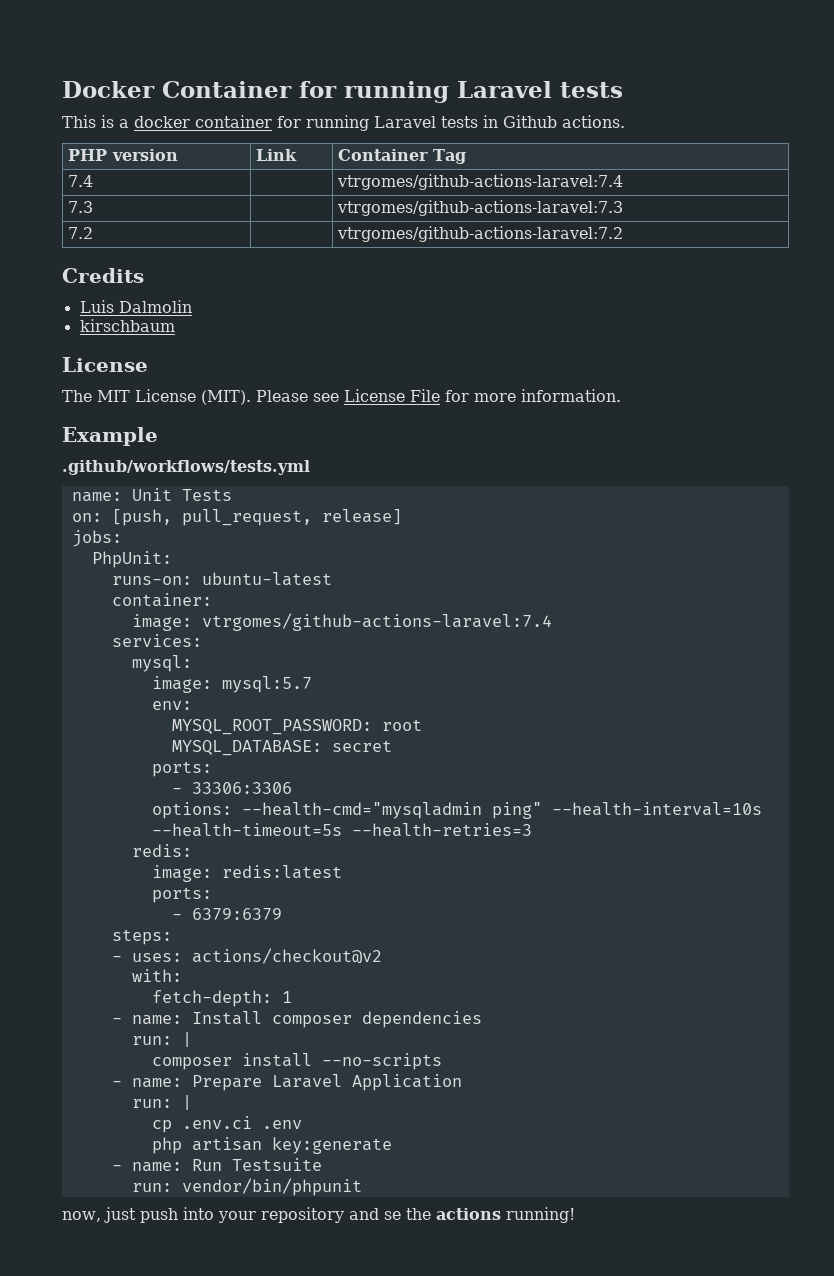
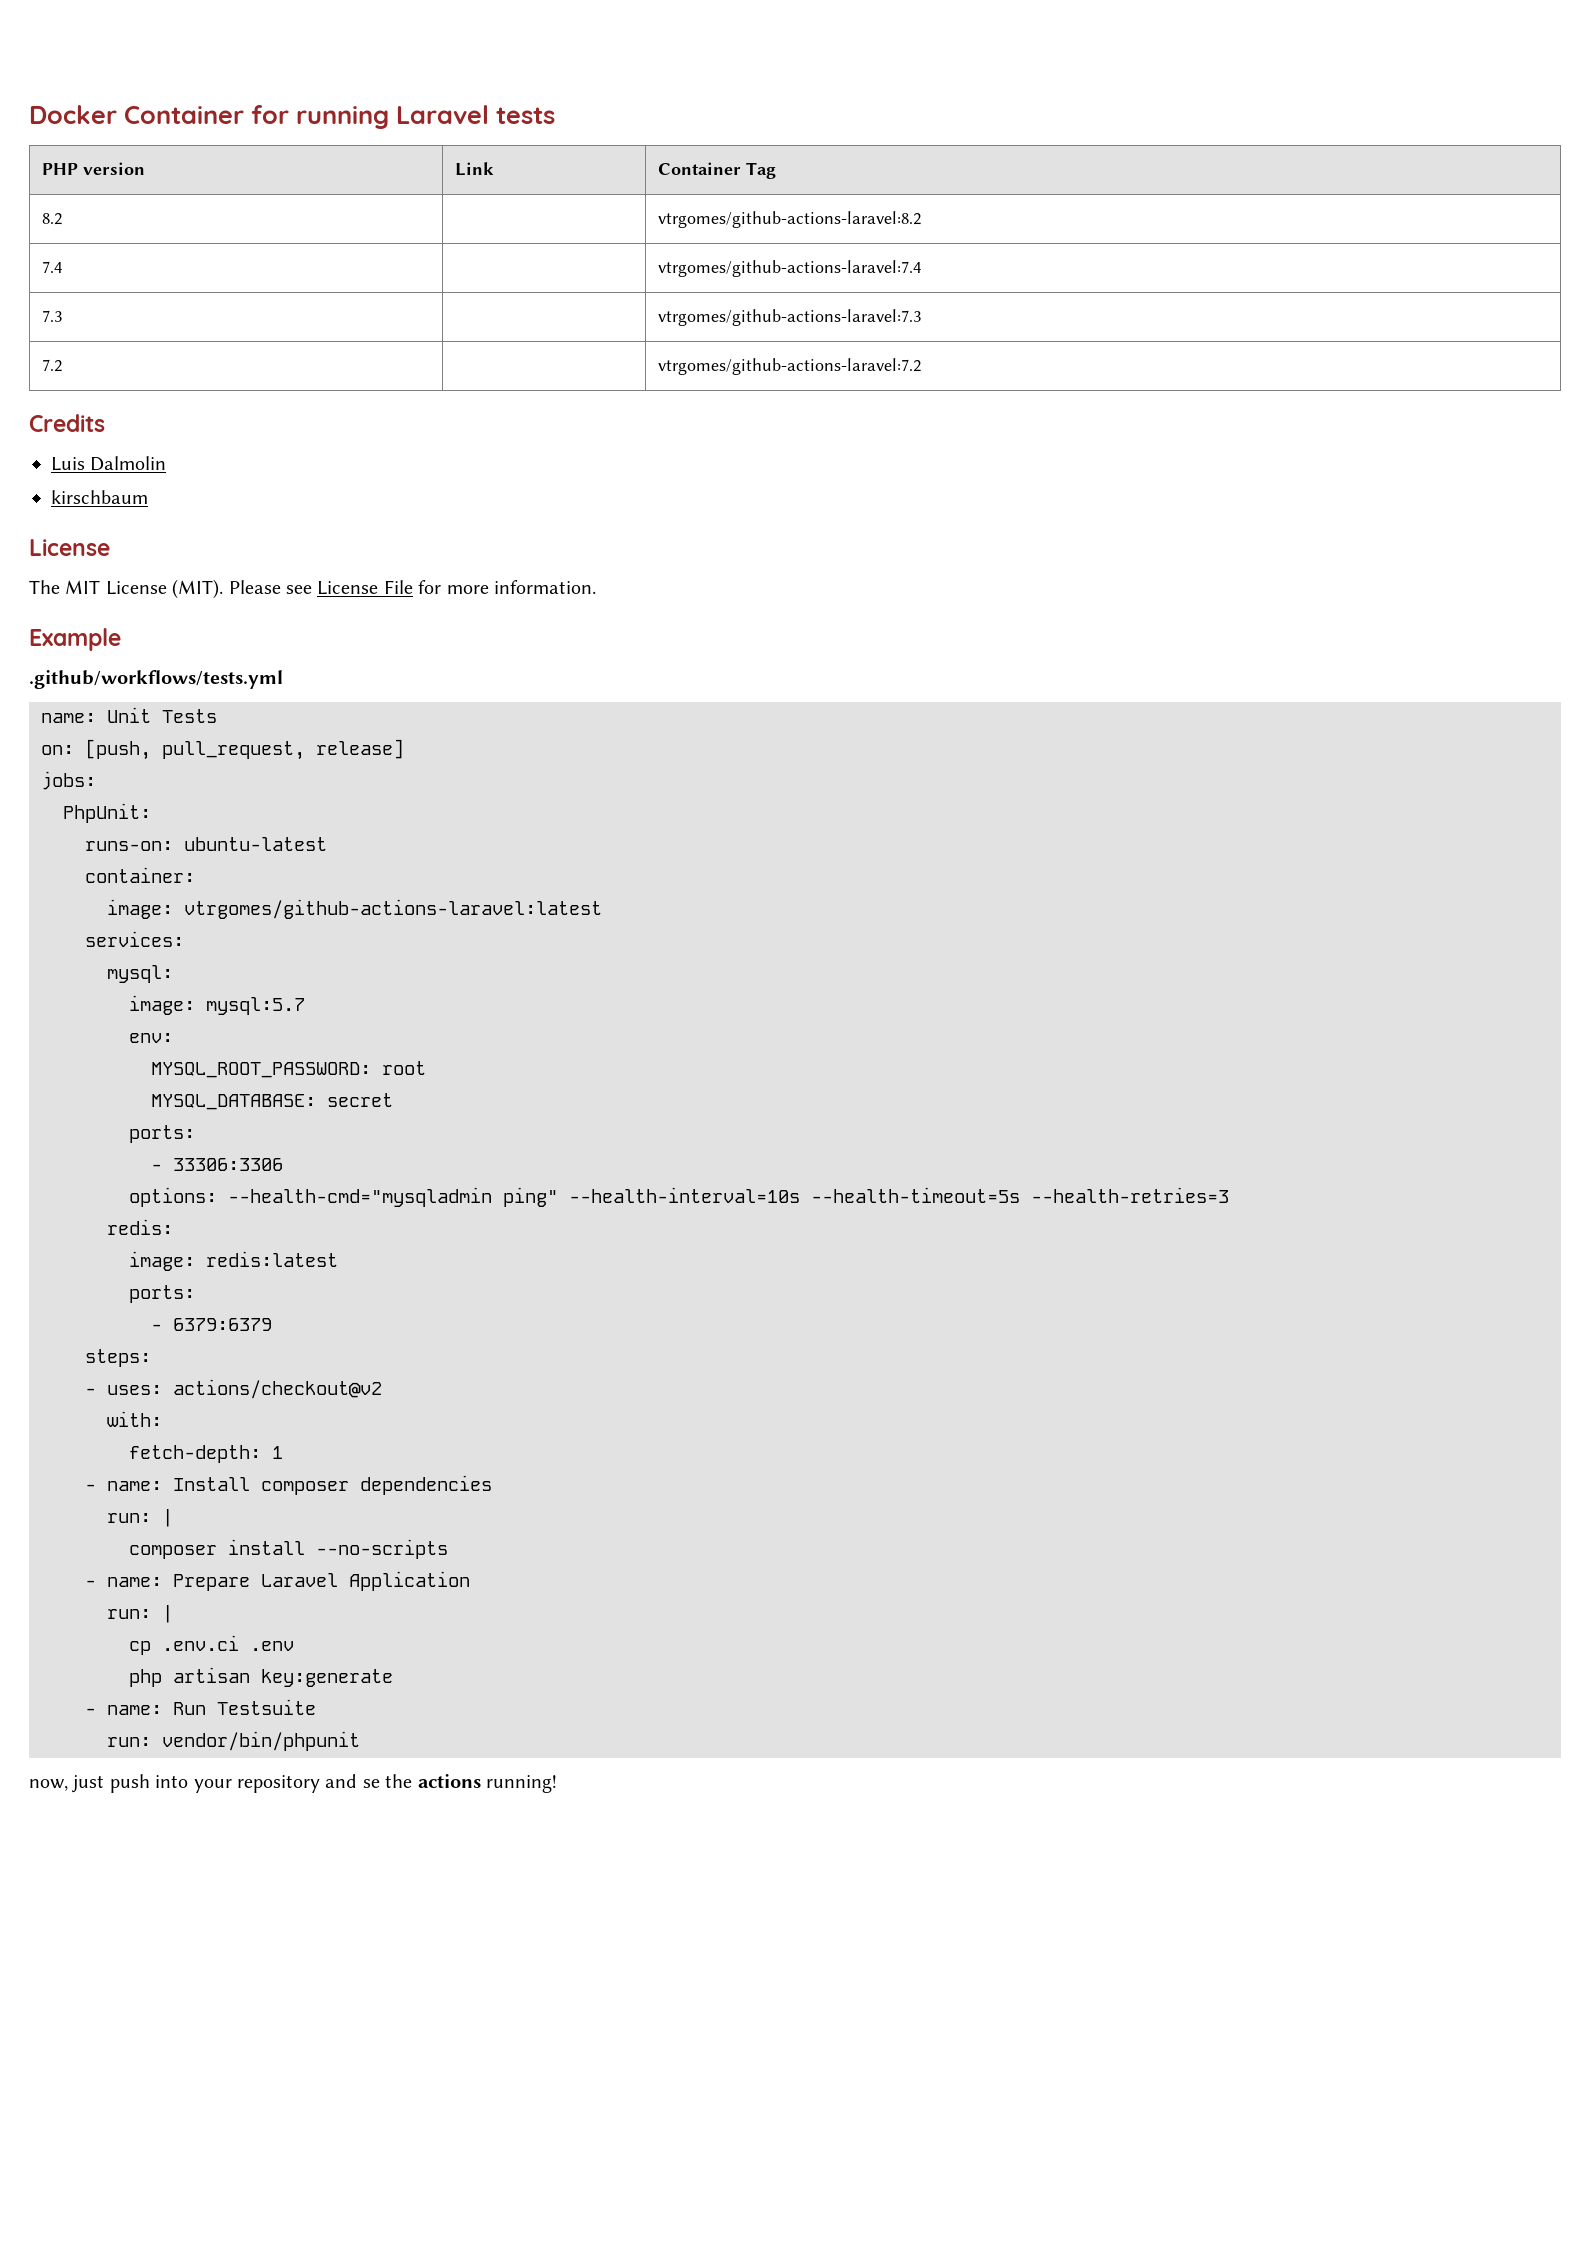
[62,115,625,131] // This is a docker container for running Laravel tests in Github actions. -> (555, 115) none
(467, 156) none -> [41,213,62,225] [657,211,921,228] // 8.2 | | vtrgomes/github-actions-laravel:8.2
[201,613,552,631] vtrgomes/github-actions-laravel:7.4 -> [184,899,602,919] vtrgomes/github-actions-laravel:latest

